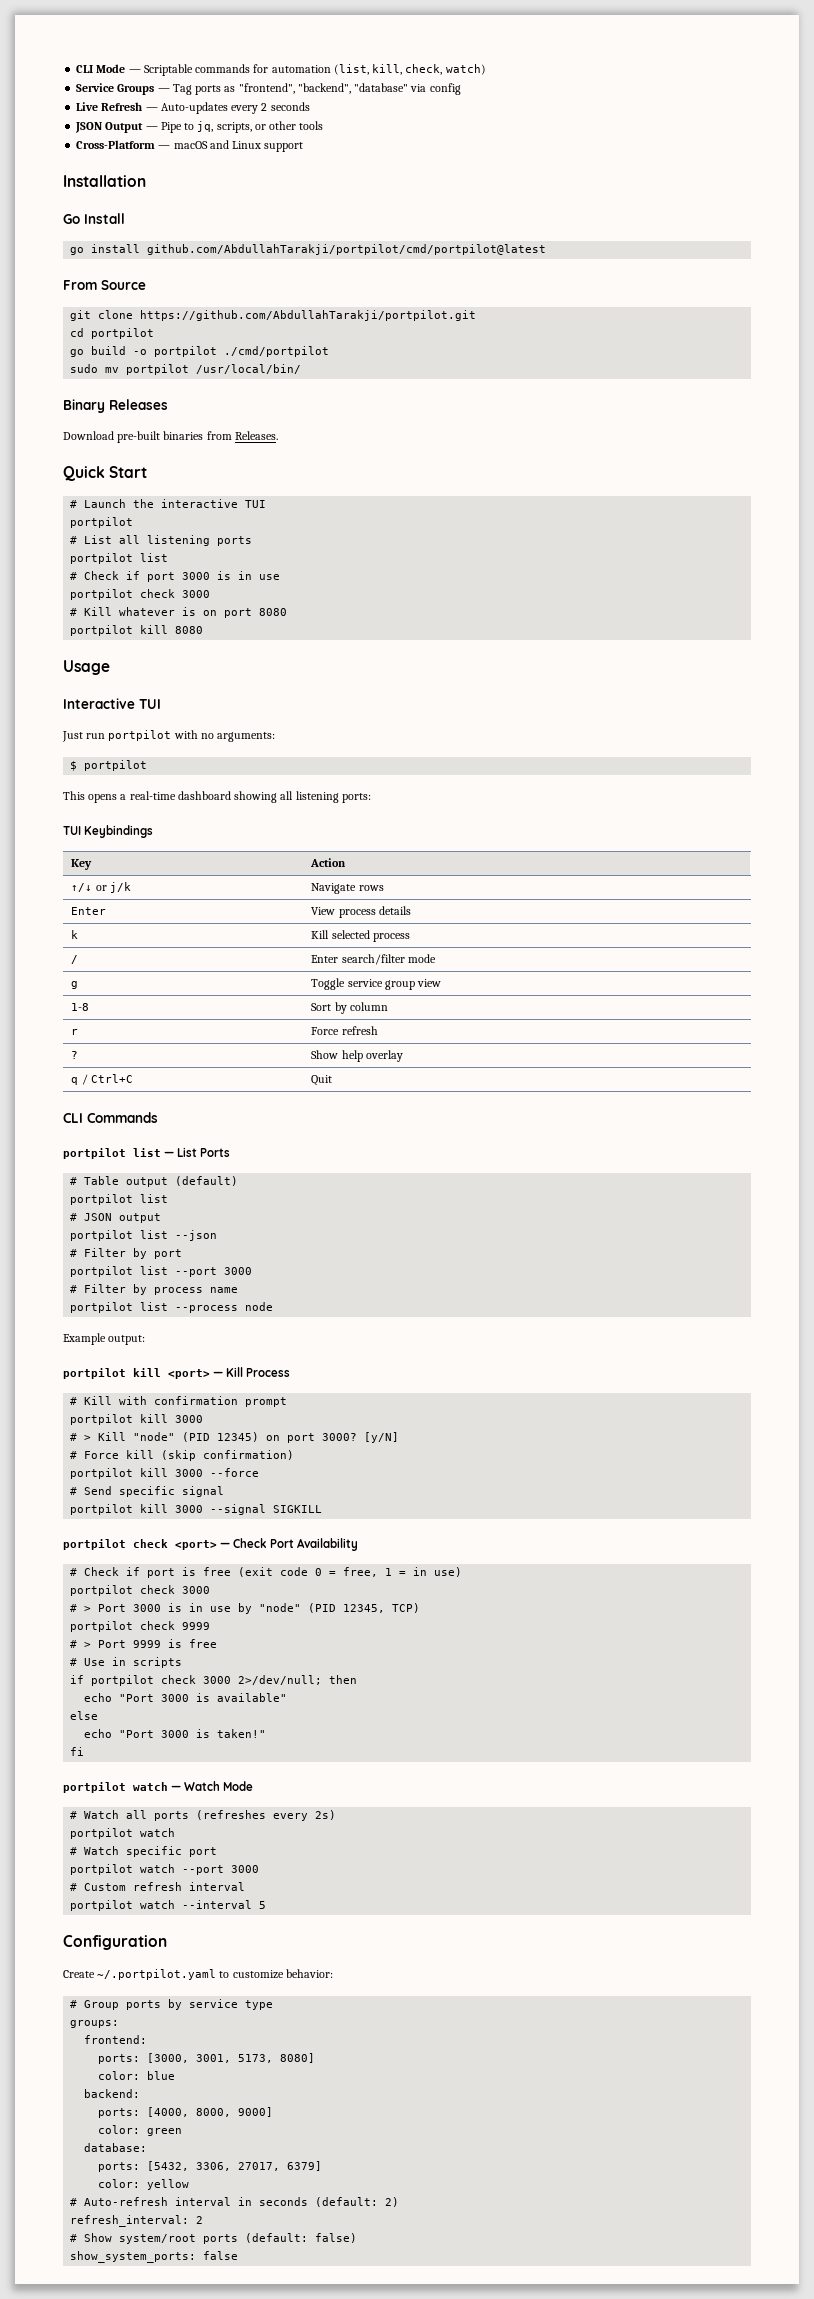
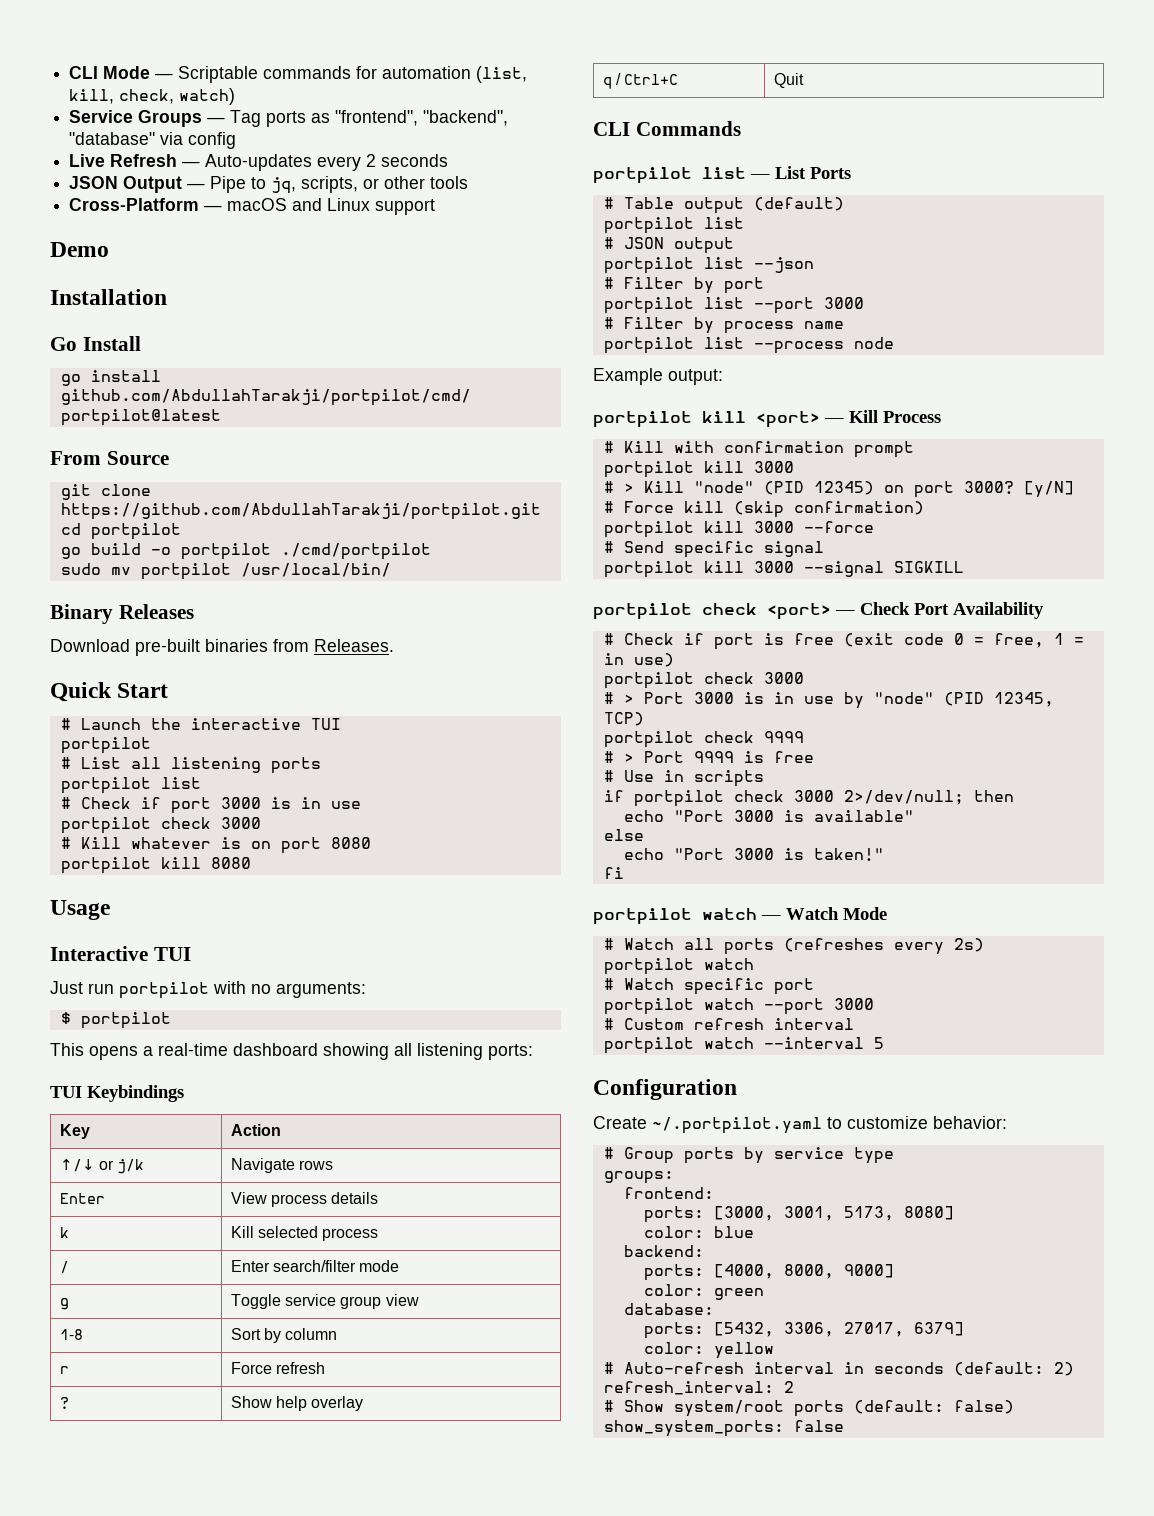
(304, 147) none -> [50,242,109,257] // Demo

